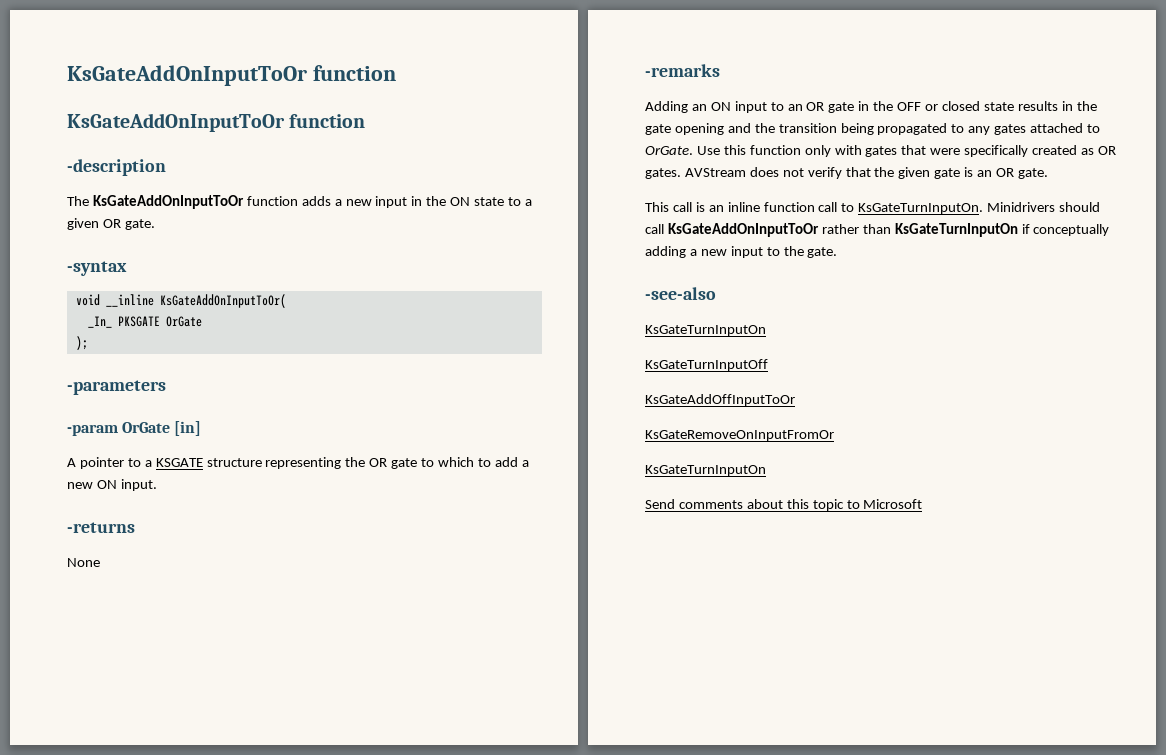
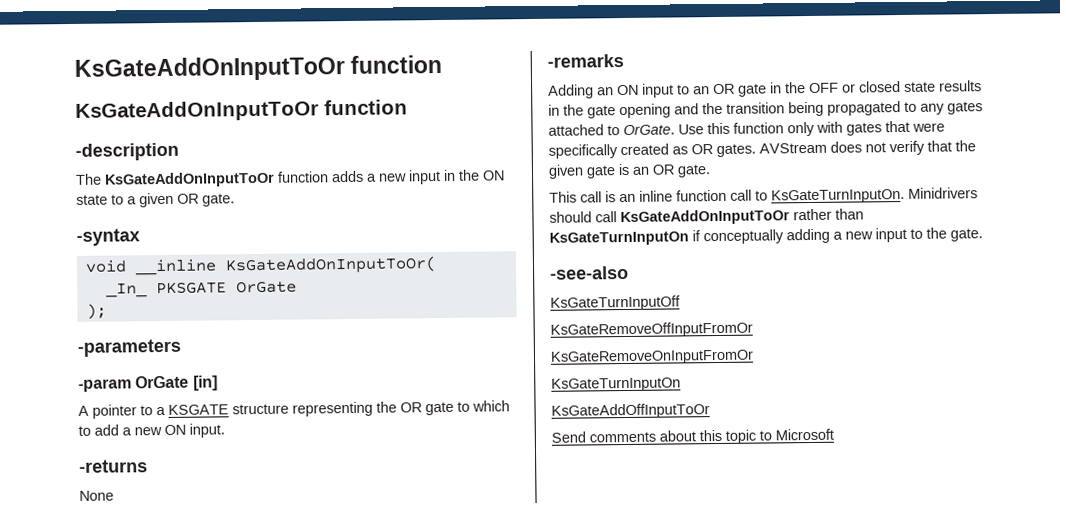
[645,325,766,336] // KsGateTurnInputOn -> (629, 272) none
[645,394,795,406] KsGateAddOffInputToOr -> [550,321,753,338] KsGateRemoveOffInputFromOr
(766, 470) none -> [551,403,710,419] // KsGateAddOffInputToOr

